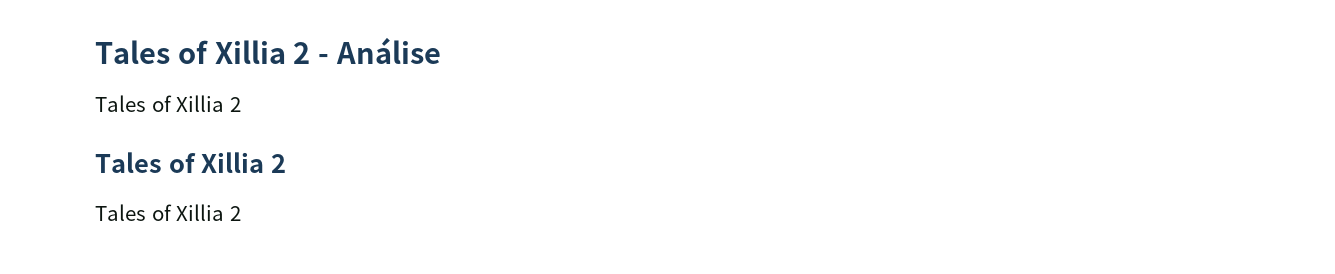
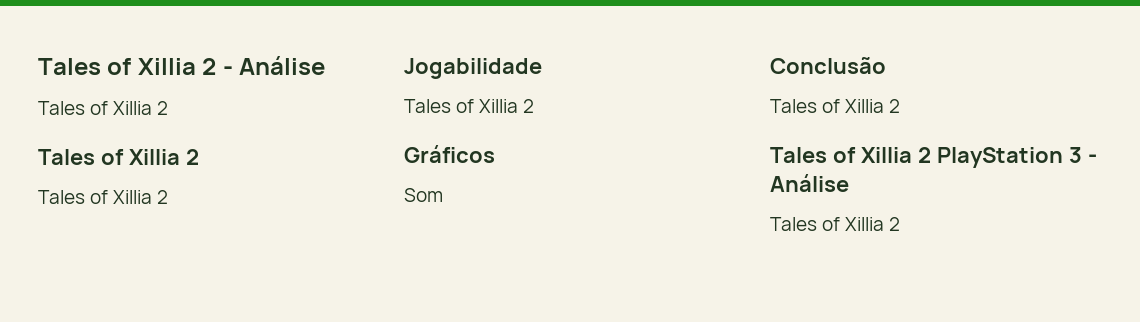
(241, 213) none -> [404,58,542,79] [404,99,535,113] [404,145,495,163] [404,188,443,202] [770,57,886,74] [770,99,901,113] [770,147,1097,168] [770,174,849,192] [770,217,901,231] // Jogabilidade // Tales of Xillia 2 // Gráficos // Som // Conclusão // Tales of Xillia 2 // Tales of Xillia 2 PlayStation 3 - Análise // Tales of Xillia 2

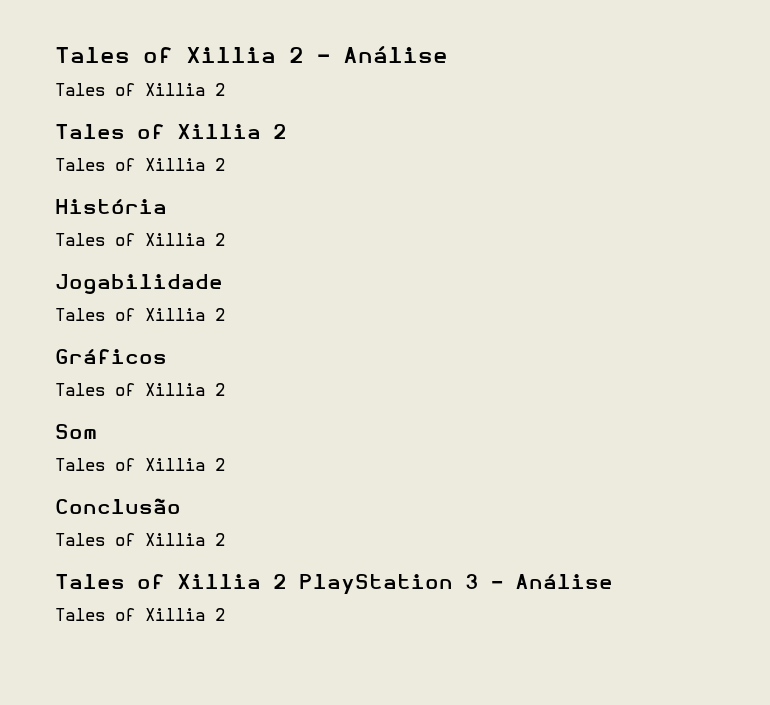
(169, 197) none -> [55,199,167,214] [55,233,225,246] // História // Tales of Xillia 2
[404,188,443,202] Som -> [55,383,225,396] [55,424,97,439] [55,458,225,471] Tales of Xillia 2 // Som // Tales of Xillia 2

